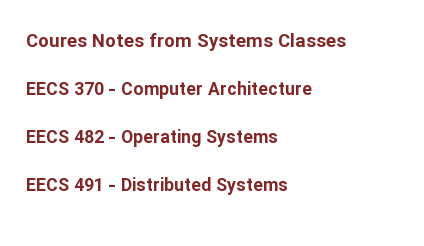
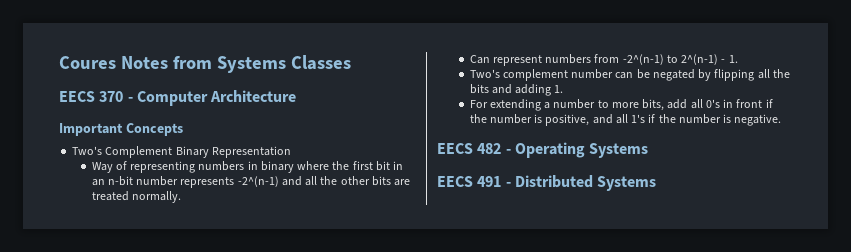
(312, 88) none -> [59,123,183,136] [72,146,291,158] [91,161,404,173] [91,176,411,188] [91,191,181,203] [469,54,738,66] [469,69,790,81] [469,84,564,96] [469,99,773,111] [469,114,782,126] // Important Concepts // Two's Complement Binary Representation // Way of representing numbers in binary where the first bit in an n-bit number represents -2^(n-1) and all the other bits are treated normally. // Can represent numbers from -2^(n-1) to 2^(n-1) - 1. // Two's complement number can be negated by flipping all the bits and adding 1. // For extending a number to more bits, add all 0's in front if the number is positive, and all 1's if the number is negative.

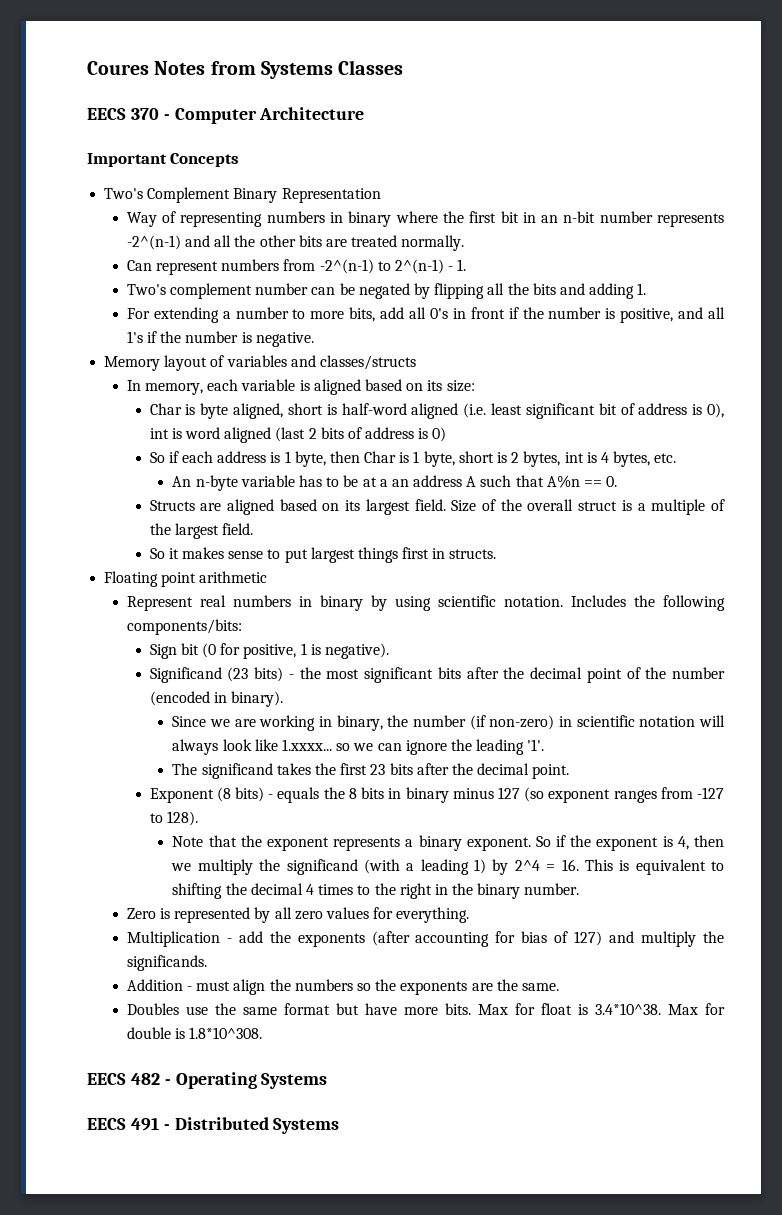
(782, 120) none -> [104,355,416,371] [126,379,475,395] [149,403,725,419] [149,427,447,443] [149,451,677,467] [172,475,618,491] [149,499,725,515] [149,523,253,539] [149,547,497,563] [104,571,268,587] [126,595,725,611] [126,619,242,635] [149,643,389,659] [149,667,725,683] [149,691,283,707] [172,715,726,731] [172,739,545,755] [172,763,570,779] [149,787,724,803] [149,811,198,826] [172,835,724,851] [171,859,725,875] [172,883,580,899] [126,907,470,923] [126,931,724,947] [126,955,207,971] [126,979,559,995] [126,1003,725,1015] [126,1027,263,1039] // Memory layout of variables and classes/structs // In memory, each variable is aligned based on its size: // Char is byte aligned, short is half-word aligned (i.e. least significant bit of address is 0), int is word aligned (last 2 bits of address is 0) // So if each address is 1 byte, then Char is 1 byte, short is 2 bytes, int is 4 bytes, etc. // An n-byte variable has to be at a an address A such that A%n == 0. // Structs are aligned based on its largest field. Size of the overall struct is a multiple of the largest field. // So it makes sense to put largest things first in structs. // Floating point arithmetic // Represent real numbers in binary by using scientific notation. Includes the following components/bits: // Sign bit (0 for positive, 1 is negative). // Significand (23 bits) - the most significant bits after the decimal point of the number (encoded in binary). // Since we are working in binary, the number (if non-zero) in scientific notation will always look like 1.xxxx... so we can ignore the leading '1'. // The significand takes the first 23 bits after the decimal point. // Exponent (8 bits) - equals the 8 bits in binary minus 127 (so exponent ranges from -127 to 128). // Note that the exponent represents a binary exponent. So if the exponent is 4, then we multiply the significand (with a leading 1) by 2^4 = 16. This is equivalent to shifting the decimal 4 times to the right in the binary number. // Zero is represented by all zero values for everything. // Multiplication - add the exponents (after accounting for bias of 127) and multiply the significands. // Addition - must align the numbers so the exponents are the same. // Doubles use the same format but have more bits. Max for float is 3.4*10^38. Max for double is 1.8*10^308.

